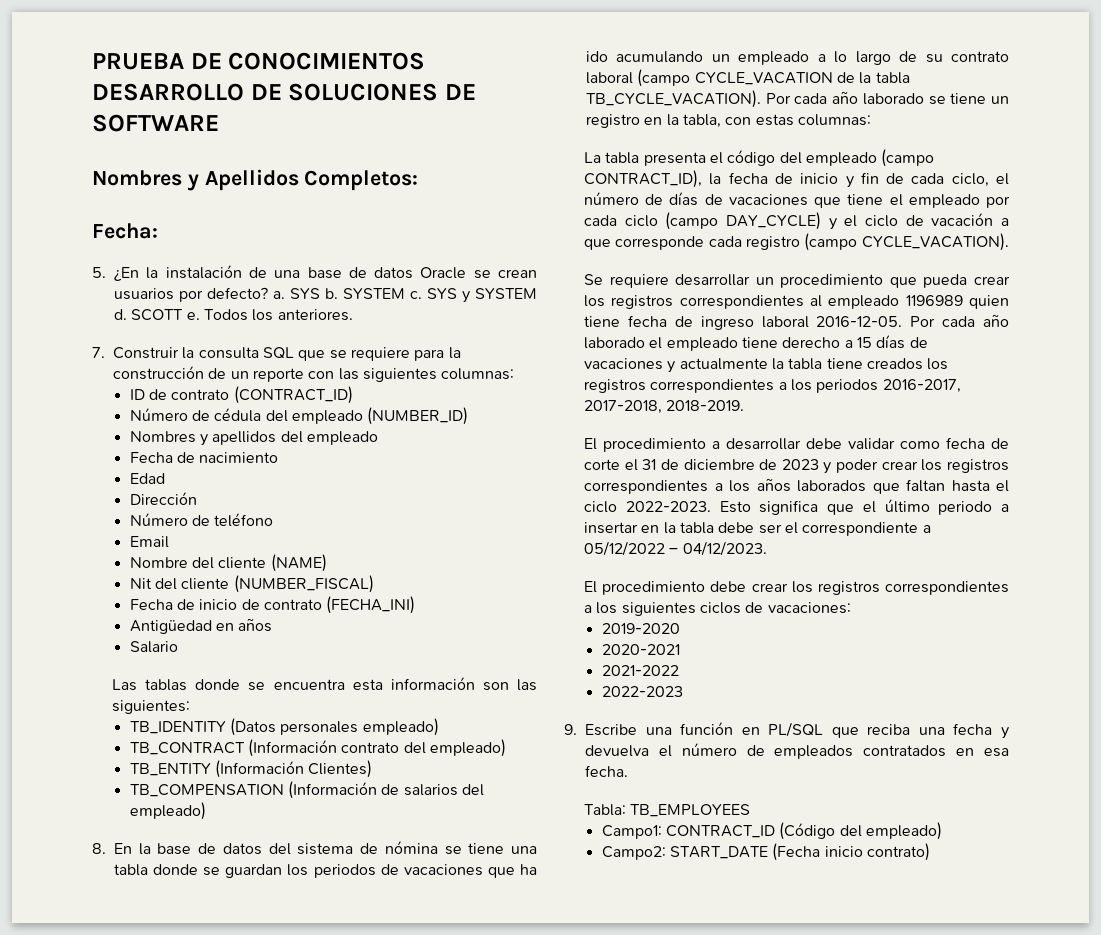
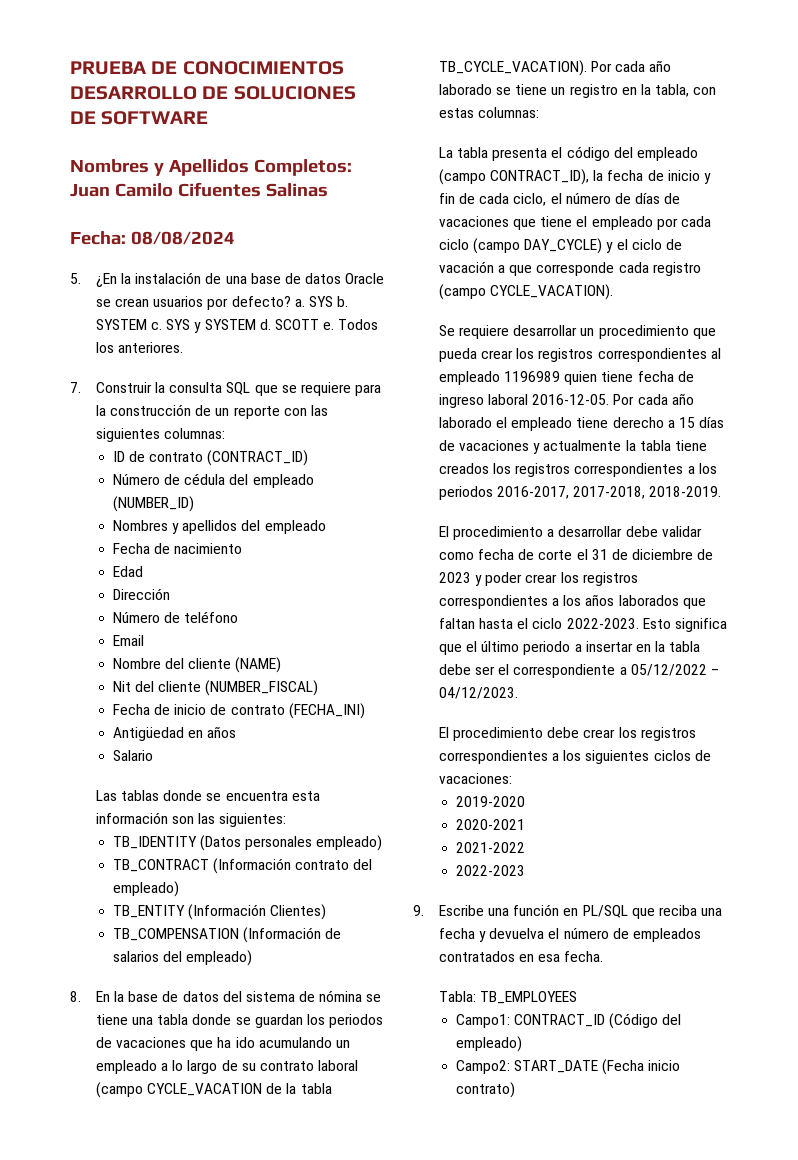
(419, 180) none -> [70,182,328,197] Juan Camilo Cifuentes Salinas
(158, 231) none -> [130,231,235,245] 08/08/2024

